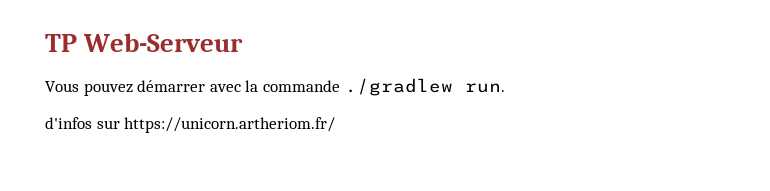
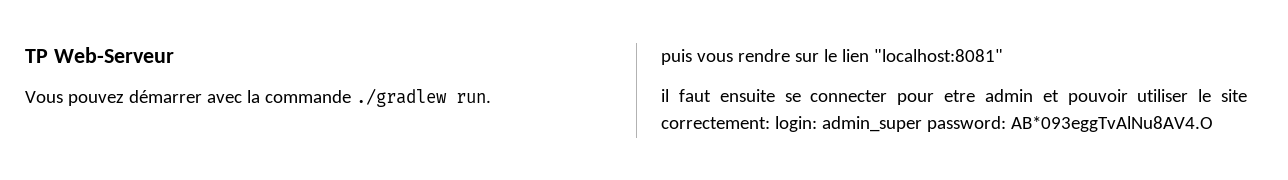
[45,117,336,133] d'infos sur https://unicorn.artheriom.fr/ -> [661,49,1003,65] [661,89,1247,105] [661,116,1213,132] puis vous rendre sur le lien "localhost:8081" // il faut ensuite se connecter pour etre admin et pouvoir utiliser le site correctement: login: admin_super password: AB*093eggTvAlNu8AV4.O

